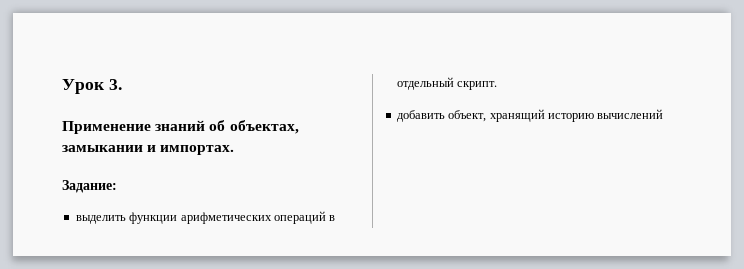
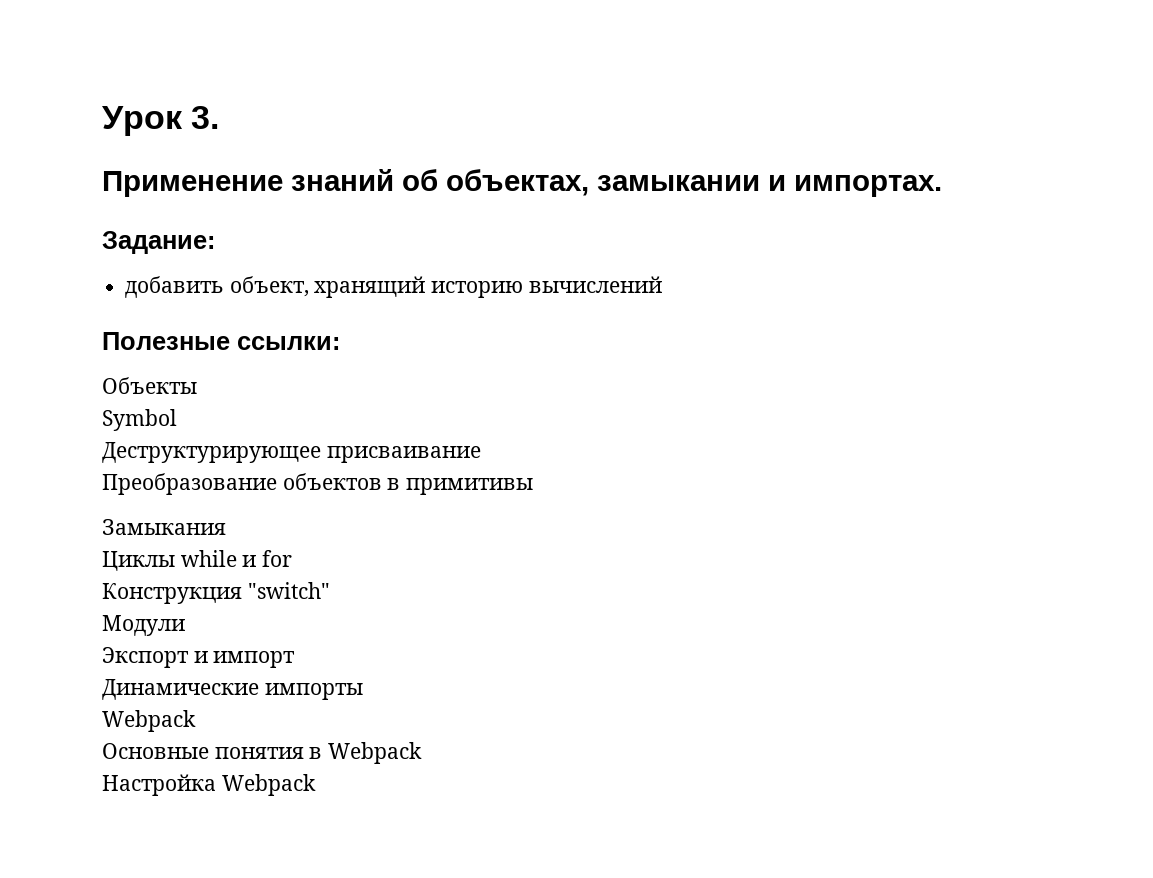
[75,211,336,224] [396,77,498,90] // выделить функции арифметических операций в отдельный скрипт. -> (215, 242) none
(664, 114) none -> [102,332,340,350] [102,377,197,394] [102,409,177,431] [102,442,481,463] [102,473,534,495] [102,519,226,535] [102,550,293,571] [102,582,330,604] [102,615,185,636] [102,647,296,668] [102,679,363,700] [102,710,196,732] [102,742,423,764] [102,774,316,796] // Полезные ссылки: // Объекты // Symbol // Деструктурирующее присваивание // Преобразование объектов в примитивы // Замыкания // Циклы while и for // Конструкция "switch" // Модули // Экспорт и импорт // Динамические импорты // Webpack // Основные понятия в Webpack // Настройка Webpack

